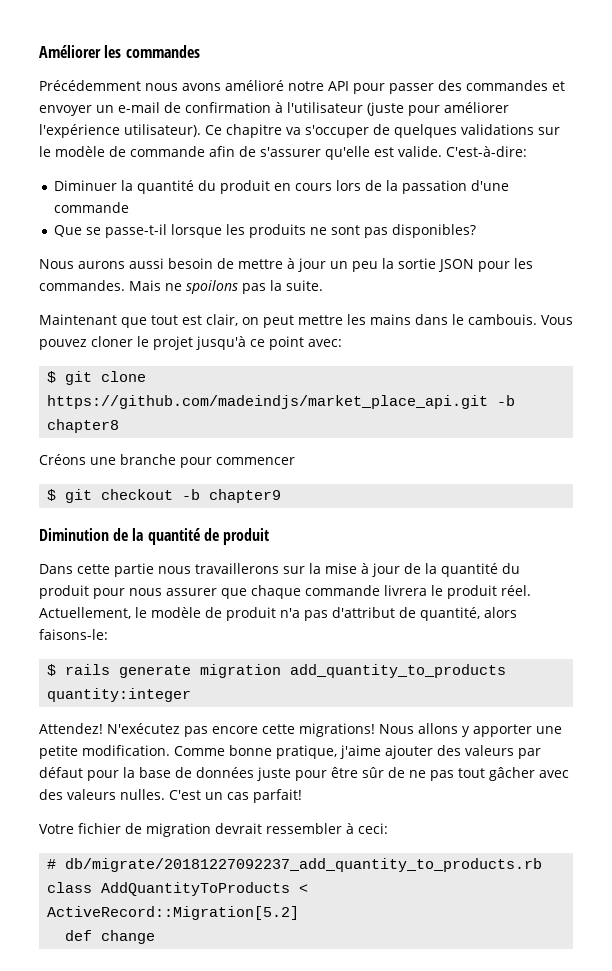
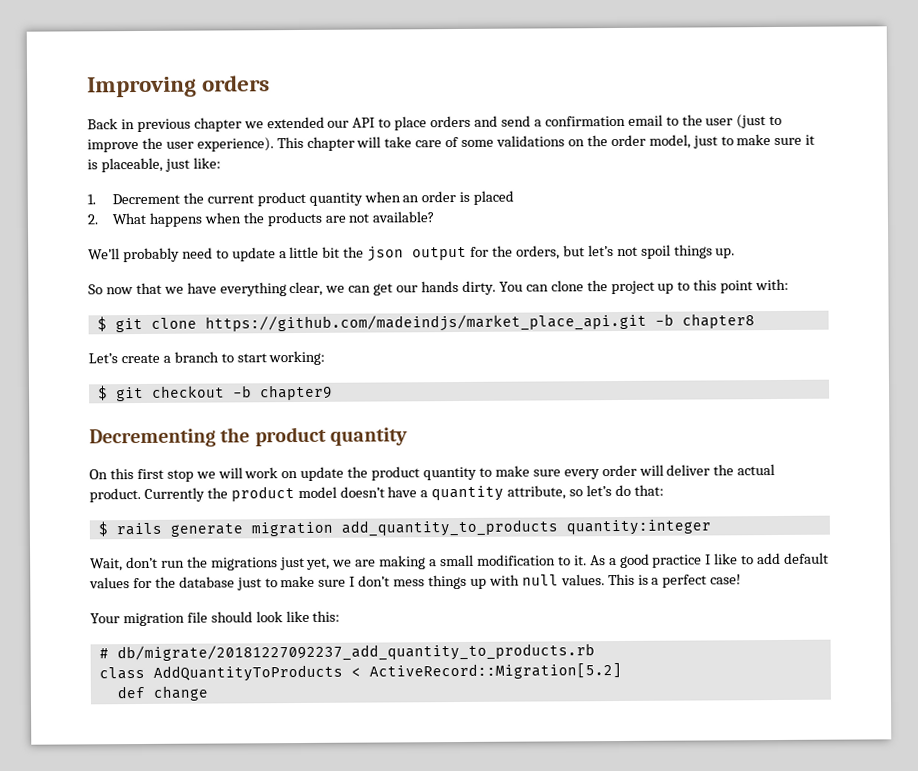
[39,45,200,58] [39,80,565,94] [39,102,509,116] [39,124,560,138] [39,146,527,160] [54,180,510,194] [54,202,130,213] [54,224,477,238] [39,258,533,272] [39,280,323,294] [39,314,573,328] [39,336,342,350] Améliorer les commandes // Précédemment nous avons amélioré notre API pour passer des commandes et envoyer un e-mail de confirmation à l'utilisateur (juste pour améliorer l'expérience utilisateur). Ce chapitre va s'occuper de quelques validations sur le modèle de commande afin de s'assurer qu'elle est valide. C'est-à-dire: // Diminuer la quantité du produit en cours lors de la passation d'une commande // Que se passe-t-il lorsque les produits ne sont pas disponibles? // Nous aurons aussi besoin de mettre à jour un peu la sortie JSON pour les commandes. Mais ne spoilons pas la suite. // Maintenant que tout est clair, on peut mettre les mains dans le cambouis. Vous pouvez cloner le projet jusqu'à ce point avec: -> [87,75,271,98] [87,114,783,133] [87,134,816,153] [87,157,221,173] [87,190,515,207] [87,211,435,227] [88,244,736,263] [88,278,790,297] Improving orders // Back in previous chapter we extended our API to place orders and send a confirmation email to the user (just to improve the user experience). This chapter will take care of some validations on the order model, just to make sure it is placeable, just like: // 1. Decrement the current product quantity when an order is placed // 2. What happens when the products are not available? // We’ll probably need to update a little bit the json output for the orders, but let’s not spoil things up. // So now that we have everything clear, we can get our hands dirty. You can clone the project up to this point with:
[39,454,295,468] Créons une branche pour commencer -> [88,350,326,366] Let’s create a branch to start working:
[39,528,269,545] [39,563,520,577] [39,585,531,599] [39,607,517,621] [39,629,108,640] Diminution de la quantité de produit // Dans cette partie nous travaillerons sur la mise à jour de la quantité du produit pour nous assurer que chaque commande livrera le produit réel. Actuellement, le modèle de produit n'a pas d'attribut de quantité, alors faisons-le: -> [89,426,408,448] [89,464,776,482] [89,484,664,503] Decrementing the product quantity // On this first stop we will work on update the product quantity to make sure every order will deliver the actual product. Currently the product model doesn’t have a quantity attribute, so let’s do that:
[39,723,562,737] [39,745,541,759] [39,767,569,781] [39,789,302,803] [39,823,388,837] Attendez! N'exécutez pas encore cette migrations! Nous allons y apporter une petite modification. Comme bonne pratique, j'aime ajouter des valeurs par défaut pour la base de données juste pour être sûr de ne pas tout gâcher avec des valeurs nulles. C'est un cas parfait! // Votre fichier de migration devrait ressembler à ceci: -> [90,552,830,572] [89,573,742,591] [90,610,341,627] Wait, don’t run the migrations just yet, we are making a small modification to it. As a good practice I like to add default values for the database just to make sure I don’t mess things up with null values. This is a perfect case! // Your migration file should look like this:

